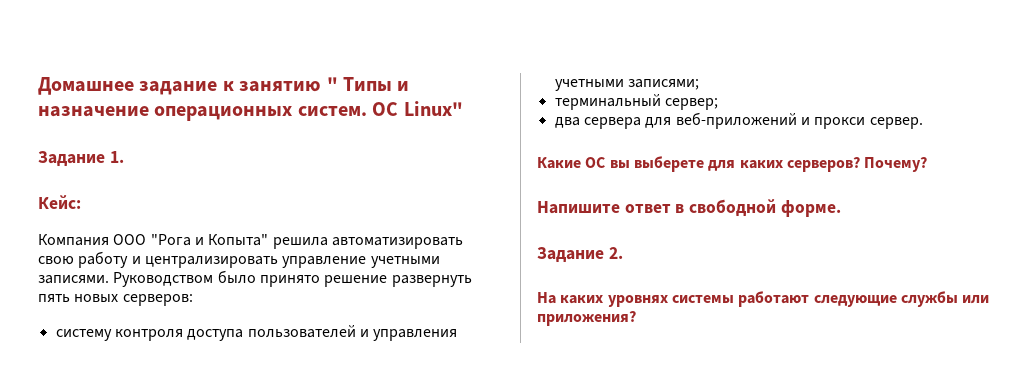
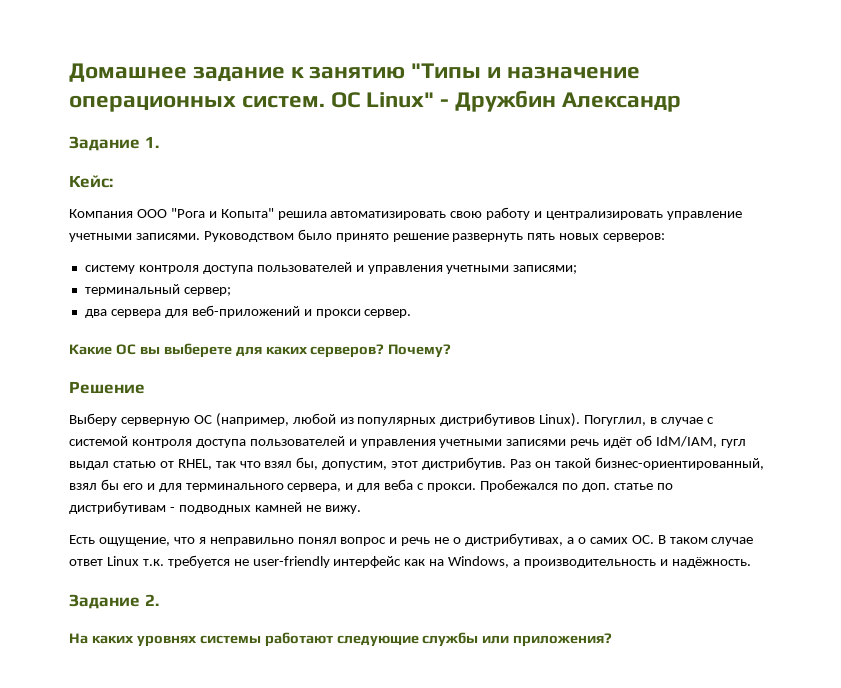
[326,77,392,91] " Типы -> [411,63,482,78] "Типы
(463, 108) none -> [440,91,682,112] - Дружбин Александр
[537,199,841,217] Напишите ответ в свободной форме. -> [69,381,145,394] [69,413,714,427] [69,435,746,448] [69,457,764,470] [69,479,673,492] [69,501,361,514] [69,533,754,546] [69,555,751,568] Решение // Выберу серверную ОС (например, любой из популярных дистрибутивов Linux). Погуглил, в случае с системой контроля доступа пользователей и управления учетными записями речь идёт об IdM/IAM, гугл выдал статью от RHEL, так что взял бы, допустим, этот дистрибутив. Раз он такой бизнес-ориентированный, взял бы его и для терминального сервера, и для веба с прокси. Пробежался по доп. статье по дистрибутивам - подводных камней не вижу. // Есть ощущение, что я неправильно понял вопрос и речь не о дистрибутивах, а о самих ОС. В таком случае ответ Linux т.к. требуется не user-friendly интерфейс как на Windows, а производительность и надёжность.

